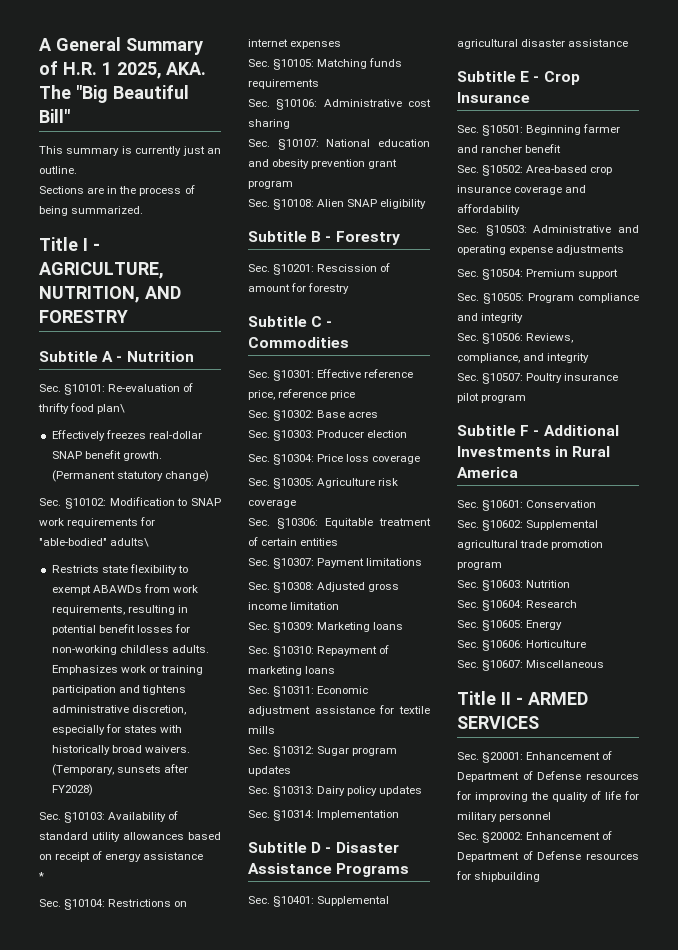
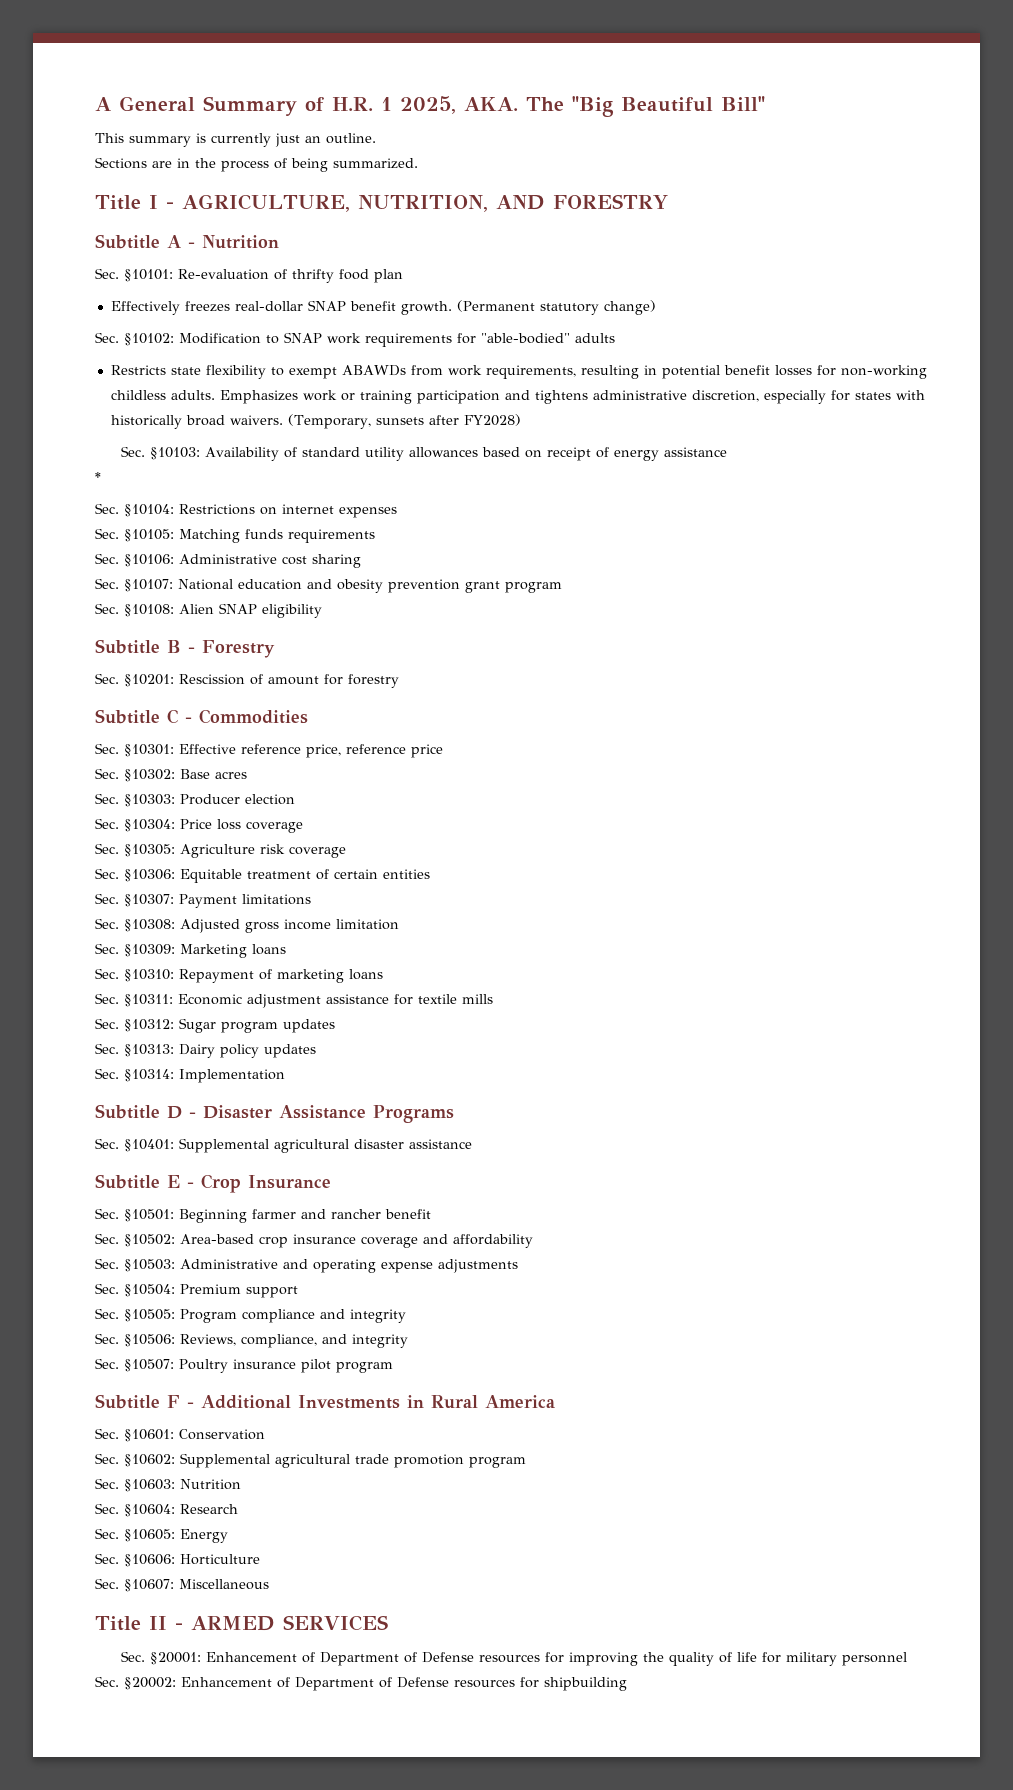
[97,404,126,414] plan\ -> [374,269,403,283] plan
[110,538,150,547] adults\ -> [575,333,615,343] adults

